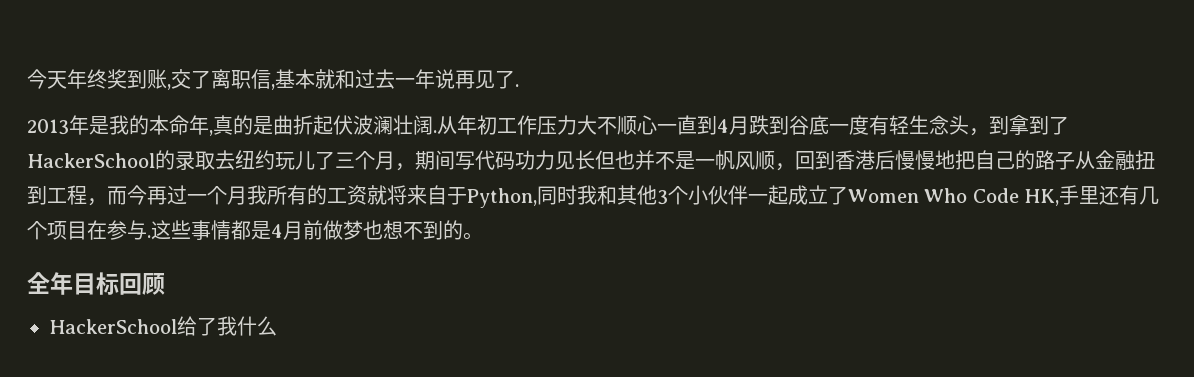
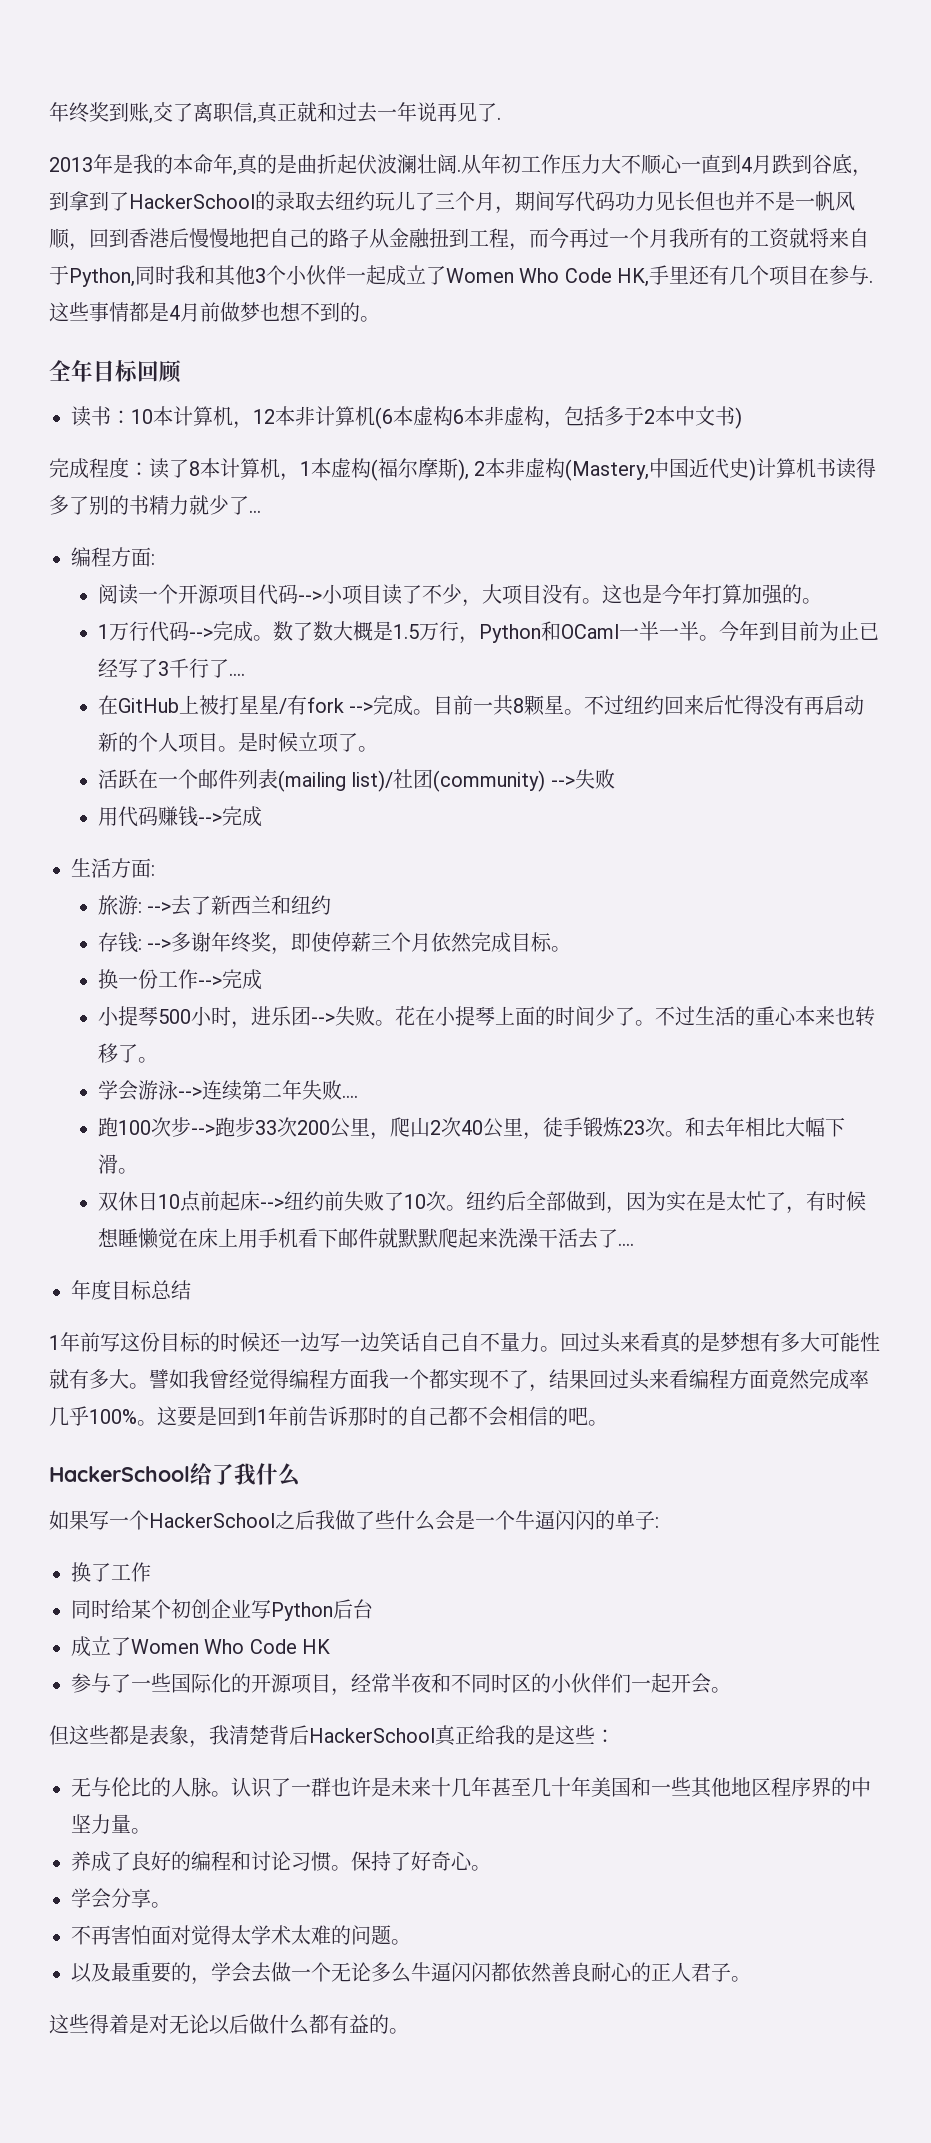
[27,69,67,89] 今天 -> (49, 112) none
[275,69,315,89] 基本 -> [257,102,297,123] 真正
[829,115,969,135] 一度有轻生念头 -> (852, 164) none
[49,316,277,336] HackerSchool给了我什么 -> [71,406,742,429] [49,457,877,481] [49,495,261,515] [71,547,155,567] [97,584,822,607] [97,621,879,644] [97,658,245,678] [97,695,865,716] [97,732,378,753] [97,769,615,792] [97,806,262,827] [71,858,155,878] [97,895,332,916] [97,932,572,955] [97,969,262,990] [97,1006,875,1029] [97,1043,158,1063] [97,1080,358,1101] [97,1117,845,1140] [97,1154,138,1174] [97,1191,866,1214] [97,1228,634,1249] [71,1279,191,1300] [49,1332,880,1353] [49,1369,869,1392] [49,1406,608,1427] [49,1463,301,1487] [49,1510,659,1531] [71,1562,151,1582] [71,1599,373,1621] [71,1636,331,1657] [71,1673,731,1696] [49,1725,615,1748] [71,1777,871,1798] [71,1814,151,1834] [71,1851,491,1872] [71,1888,171,1909] [71,1925,411,1945] [71,1962,751,1985] [49,2014,409,2035] 读书：10本计算机，12本非计算机(6本虚构6本非虚构，包括多于2本中文书) // 完成程度：读了8本计算机，1本虚构(福尔摩斯), 2本非虚构(Mastery,中国近代史)计算机书读得多了别的书精力就少了... // 编程方面: // 阅读一个开源项目代码-->小项目读了不少，大项目没有。这也是今年打算加强的。 // 1万行代码-->完成。数了数大概是1.5万行，Python和OCaml一半一半。今年到目前为止已经写了3千行了.... // 在GitHub上被打星星/有fork -->完成。目前一共8颗星。不过纽约回来后忙得没有再启动新的个人项目。是时候立项了。 // 活跃在一个邮件列表(mailing list)/社团(community) -->失败 // 用代码赚钱-->完成 // 生活方面: // 旅游: -->去了新西兰和纽约 // 存钱: -->多谢年终奖，即使停薪三个月依然完成目标。 // 换一份工作-->完成 // 小提琴500小时，进乐团-->失败。花在小提琴上面的时间少了。不过生活的重心本来也转移了。 // 学会游泳-->连续第二年失败.... // 跑100次步-->跑步33次200公里，爬山2次40公里，徒手锻炼23次。和去年相比大幅下滑。 // 双休日10点前起床-->纽约前失败了10次。纽约后全部做到，因为实在是太忙了，有时候想睡懒觉在床上用手机看下邮件就默默爬起来洗澡干活去了.... // 年度目标总结 // 1年前写这份目标的时候还一边写一边笑话自己自不量力。回过头来看真的是梦想有多大可能性就有多大。譬如我曾经觉得编程方面我一个都实现不了，结果回过头来看编程方面竟然完成率几乎100%。这要是回到1年前告诉那时的自己都不会相信的吧。 // HackerSchool给了我什么 // 如果写一个HackerSchool之后我做了些什么会是一个牛逼闪闪的单子: // 换了工作 // 同时给某个初创企业写Python后台 // 成立了Women Who Code HK // 参与了一些国际化的开源项目，经常半夜和不同时区的小伙伴们一起开会。 // 但这些都是表象，我清楚背后HackerSchool真正给我的是这些： // 无与伦比的人脉。认识了一群也许是未来十几年甚至几十年美国和一些其他地区程序界的中坚力量。 // 养成了良好的编程和讨论习惯。保持了好奇心。 // 学会分享。 // 不再害怕面对觉得太学术太难的问题。 // 以及最重要的，学会去做一个无论多么牛逼闪闪都依然善良耐心的正人君子。 // 这些得着是对无论以后做什么都有益的。

